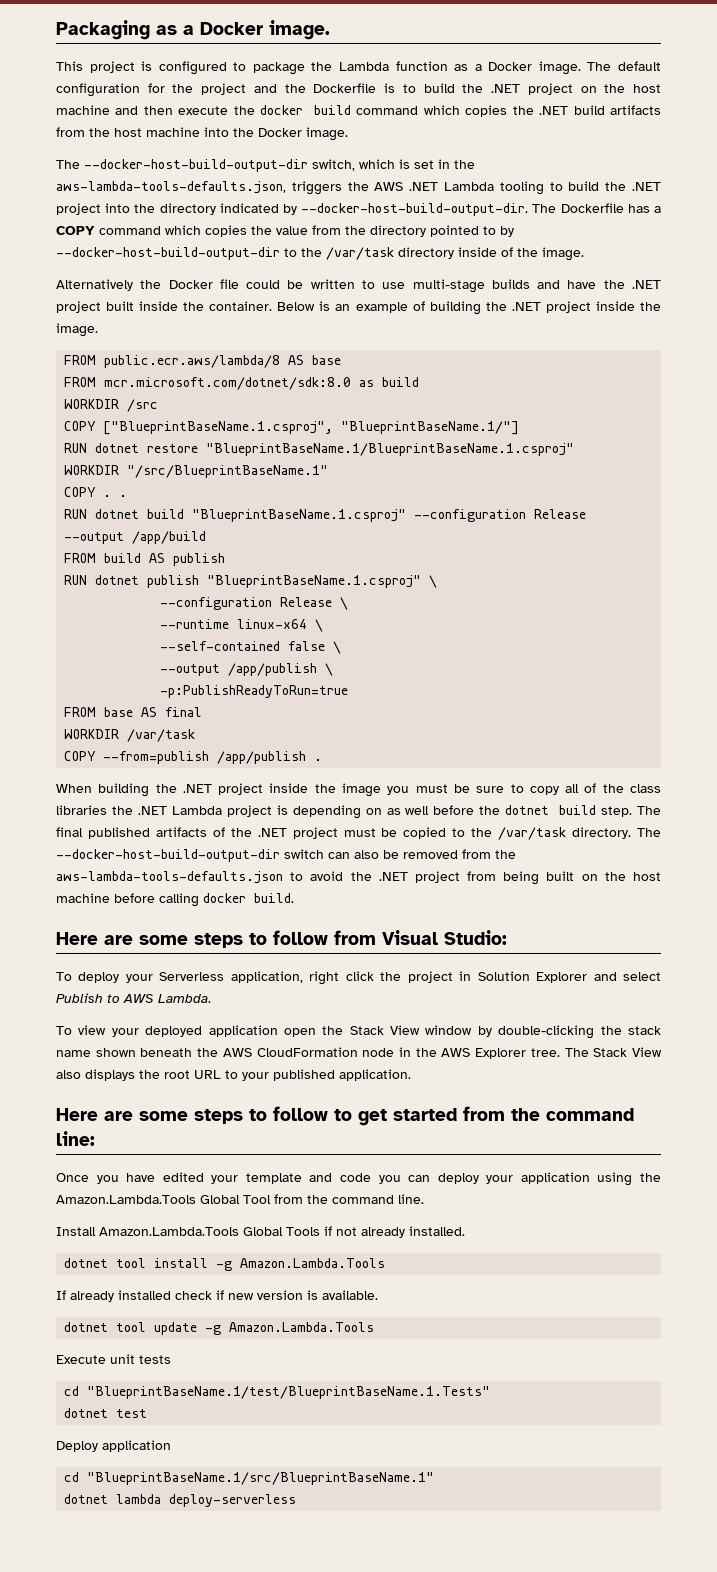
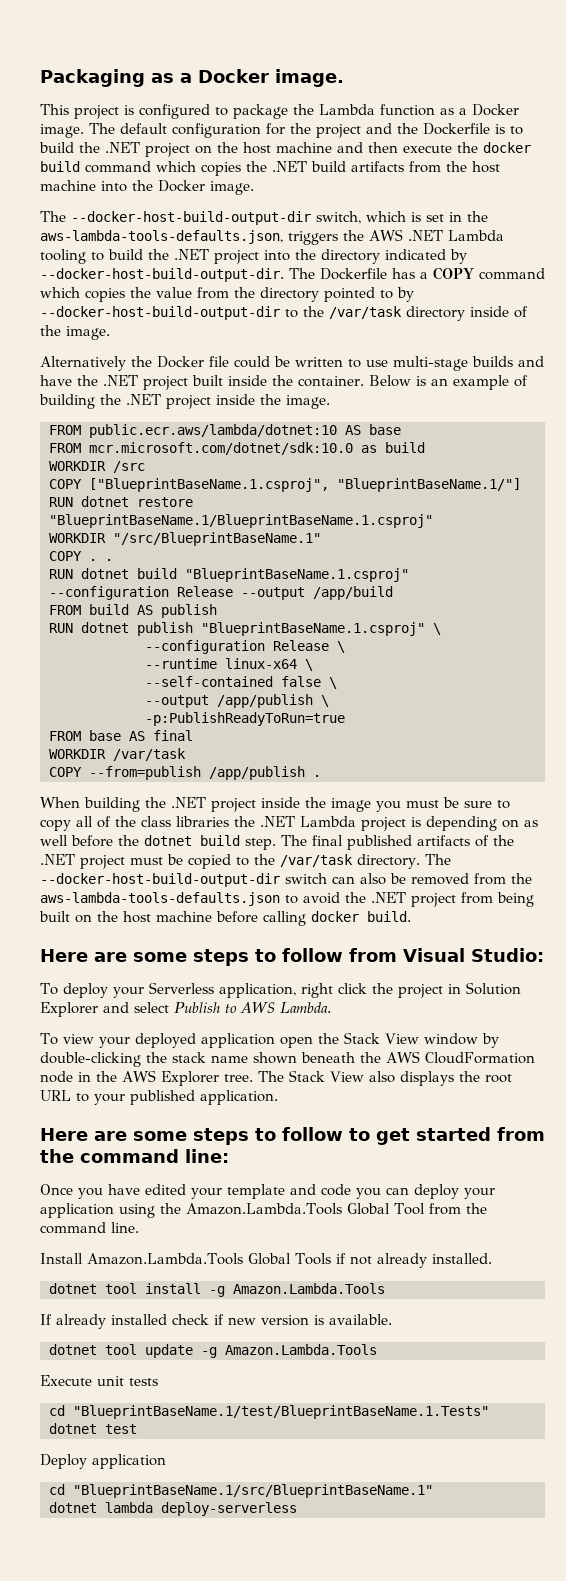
[104,355,281,368] public.ecr.aws/lambda/8 -> [89,424,337,438] public.ecr.aws/lambda/dotnet:10
[104,377,352,390] mcr.microsoft.com/dotnet/sdk:8.0 -> [89,442,353,455] mcr.microsoft.com/dotnet/sdk:10.0

